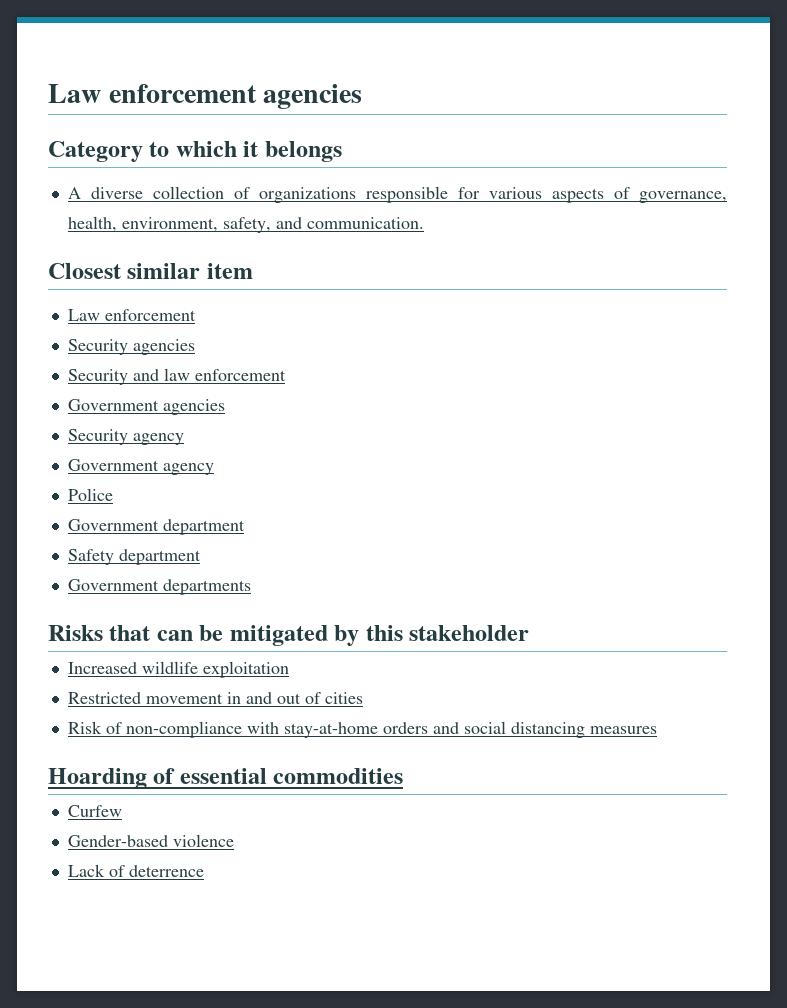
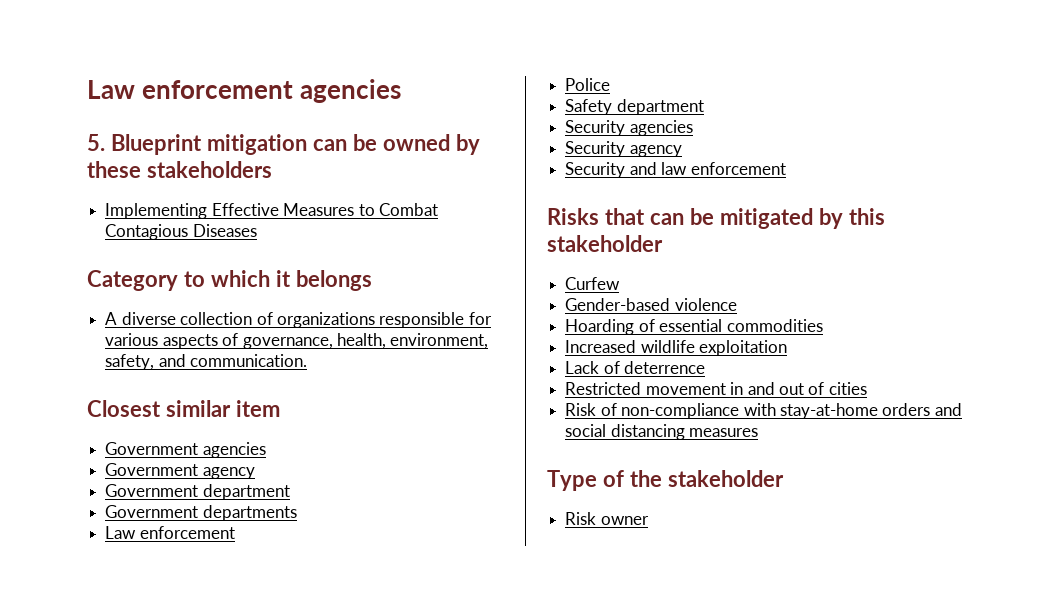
(363, 96) none -> [87,134,480,155] [87,161,272,178] [105,203,438,219] [105,224,257,240] // 5. Blueprint mitigation can be owned by these stakeholders // Implementing Effective Measures to Combat Contagious Diseases
[67,309,196,321] // Law enforcement -> [105,442,266,458] [105,463,255,479] [105,484,290,500] [105,505,297,521] [105,526,235,539] [565,78,611,91] [565,99,704,115] // Government agencies // Government agency // Government department // Government departments // Law enforcement // Police // Safety department
(195, 347) none -> [565,141,682,157] // Security agency
[67,399,225,415] [67,429,184,445] [67,459,214,475] [67,488,113,501] [67,519,245,535] [67,549,201,565] [67,579,251,595] // Government agencies // Security agency // Government agency // Police // Government department // Safety department // Government departments -> (786, 168) none
(530, 633) none -> [565,277,621,290] [565,298,737,311] [565,319,823,335] // Curfew // Gender-based violence // Hoarding of essential commodities
(289, 669) none -> [565,361,706,374] // Lack of deterrence
[48,768,404,789] [67,805,122,817] [67,834,234,847] [67,864,204,877] Hoarding of essential commodities // Curfew // Gender-based violence // Lack of deterrence -> [547,470,784,491] [565,512,649,525] Type of the stakeholder // Risk owner

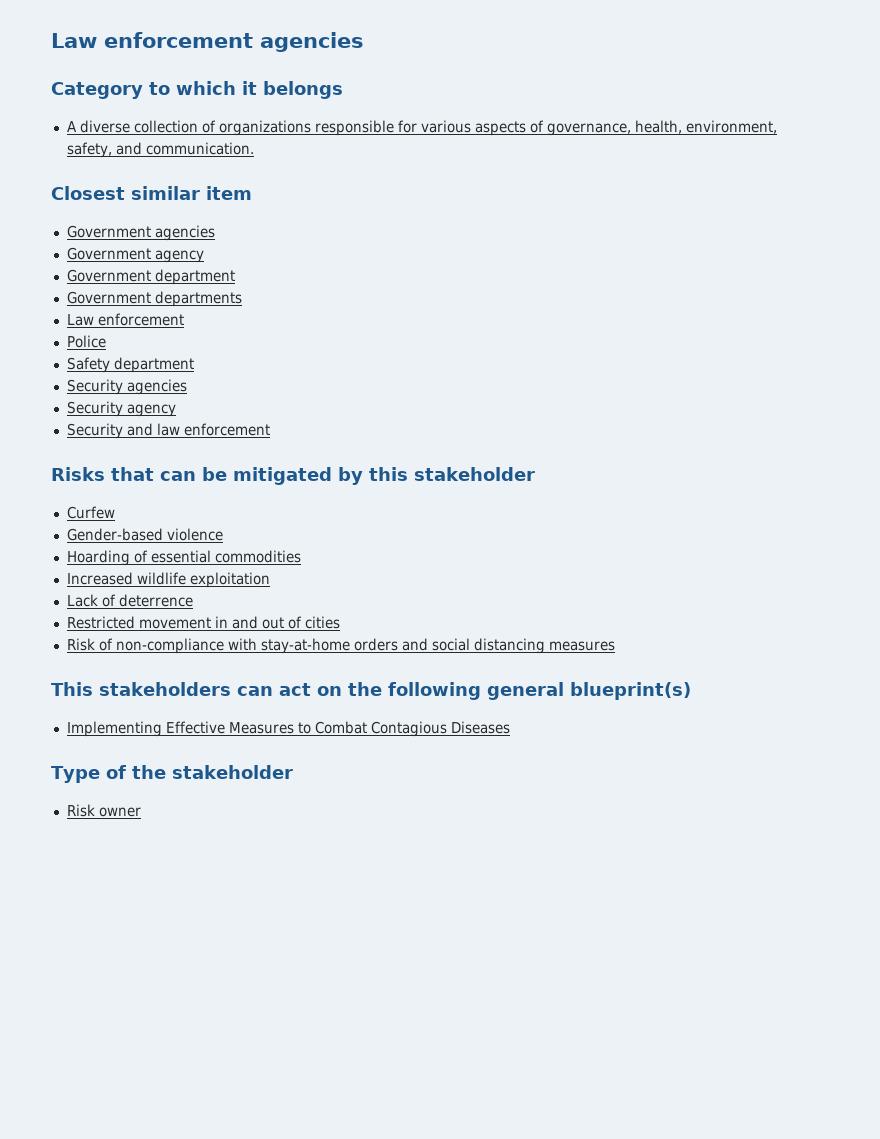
[87,134,480,155] [87,161,272,178] [105,203,438,219] [105,224,257,240] // 5. Blueprint mitigation can be owned by these stakeholders // Implementing Effective Measures to Combat Contagious Diseases -> (364, 42) none
(759, 432) none -> [51,682,691,700] [66,721,510,737] // This stakeholders can act on the following general blueprint(s) // Implementing Effective Measures to Combat Contagious Diseases

